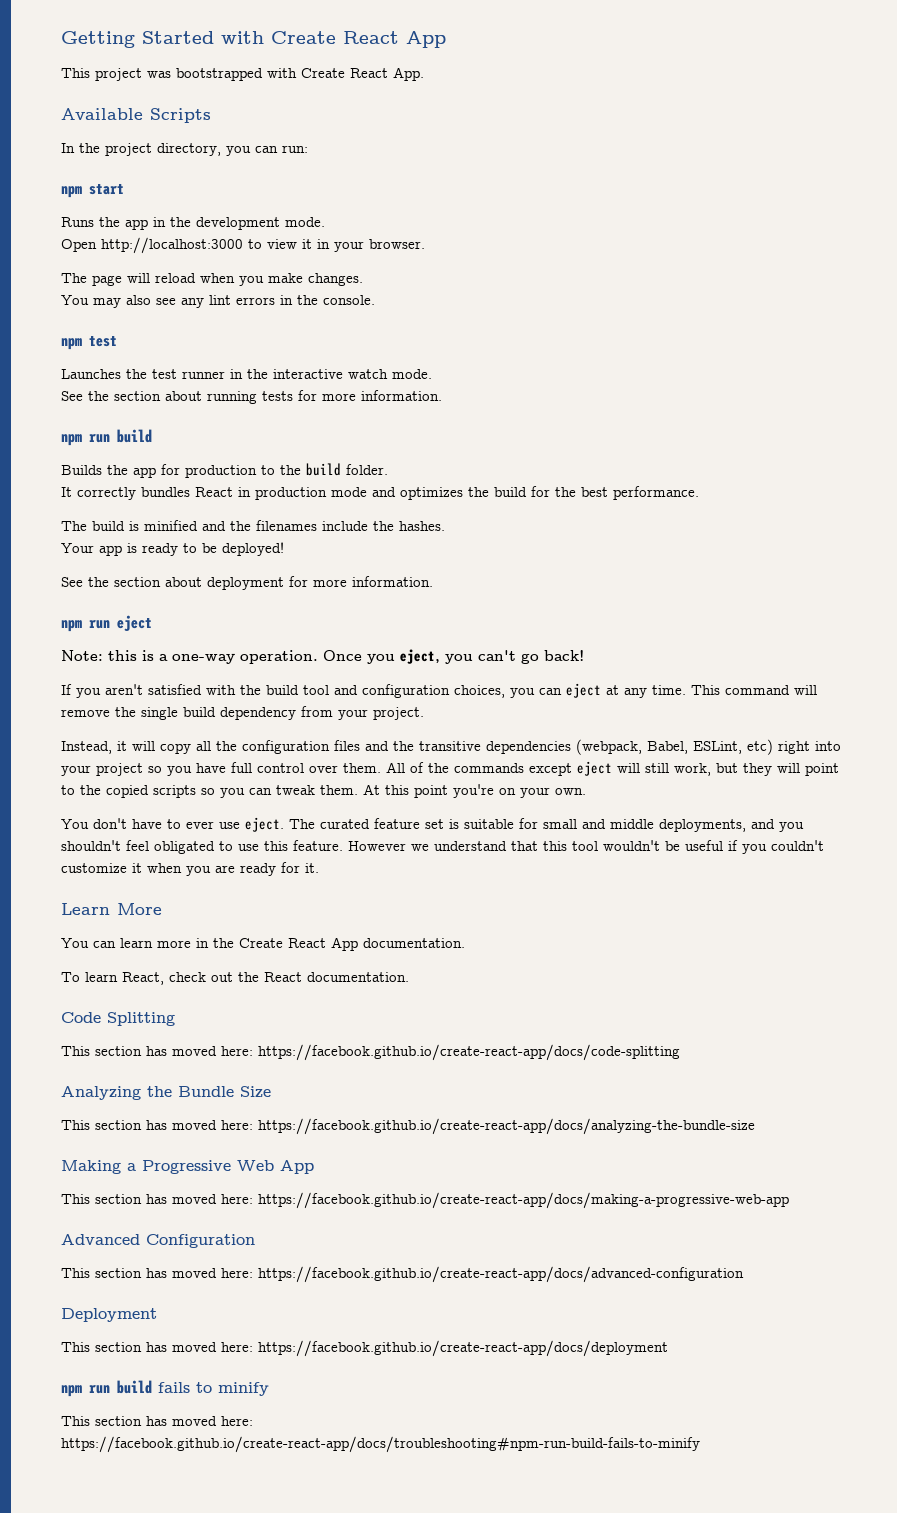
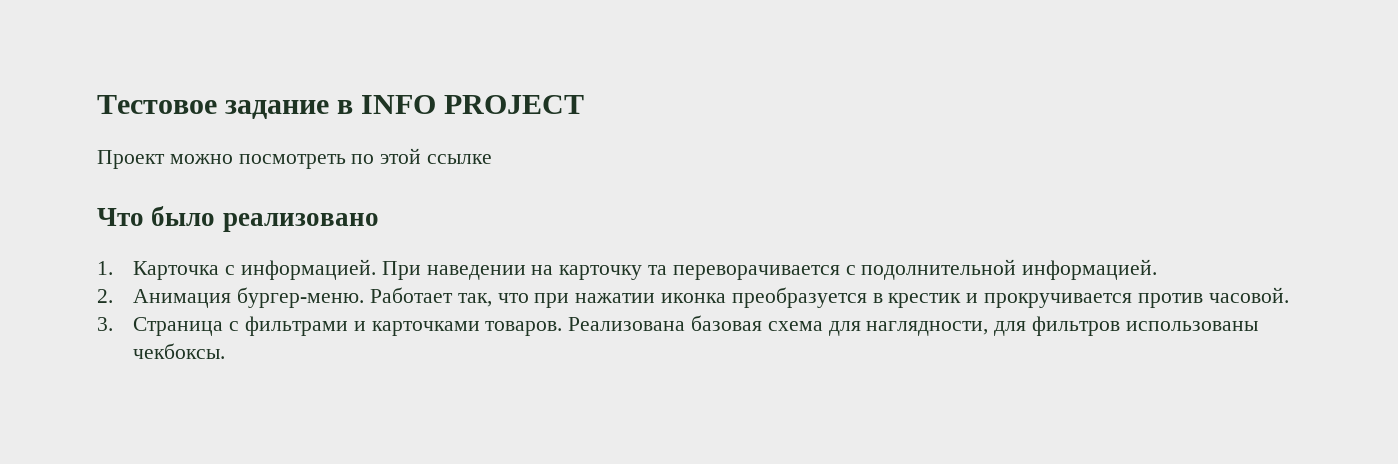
[61,31,446,48] [61,67,424,81] [61,108,211,123] [61,143,308,156] [61,184,124,198] [61,217,325,230] [61,237,425,254] [61,273,363,286] [61,295,375,308] [61,336,117,350] [61,369,432,379] [61,390,442,404] [61,429,152,446] [61,463,388,478] [61,486,699,500] [61,520,445,531] [61,542,284,556] [61,576,433,590] [61,615,152,632] [61,649,584,664] [61,683,817,698] [61,706,424,720] [61,739,841,755] [61,761,839,776] [61,784,586,798] [61,817,804,832] [61,840,824,854] [61,862,319,876] [61,903,162,915] [61,937,465,951] [61,972,409,985] [61,1012,175,1026] [61,1044,680,1061] [61,1086,271,1100] [61,1118,755,1135] [61,1160,314,1174] [61,1192,789,1209] [61,1234,255,1248] [61,1266,744,1283] [61,1308,157,1322] [61,1340,668,1357] [61,1380,269,1397] [61,1416,253,1426] [61,1436,700,1453] Getting Started with Create React App // This project was bootstrapped with Create React App. // Available Scripts // In the project directory, you can run: // npm start // Runs the app in the development mode. // Open http://localhost:3000 to view it in your browser. // The page will reload when you make changes. // You may also see any lint errors in the console. // npm test // Launches the test runner in the interactive watch mode. // See the section about running tests for more information. // npm run build // Builds the app for production to the build folder. // It correctly bundles React in production mode and optimizes the build for the best performance. // The build is minified and the filenames include the hashes. // Your app is ready to be deployed! // See the section about deployment for more information. // npm run eject // Note: this is a one-way operation. Once you eject, you can't go back! // If you aren't satisfied with the build tool and configuration choices, you can eject at any time. This command will remove the single build dependency from your project. // Instead, it will copy all the configuration files and the transitive dependencies (webpack, Babel, ESLint, etc) right into your project so you have full control over them. All of the commands except eject will still work, but they will point to the copied scripts so you can tweak them. At this point you're on your own. // You don't have to ever use eject. The curated feature set is suitable for small and middle deployments, and you shouldn't feel obligated to use this feature. However we understand that this tool wouldn't be useful if you couldn't customize it when you are ready for it. // Learn More // You can learn more in the Create React App documentation. // To learn React, check out the React documentation. // Code Splitting // This section has moved here: https://facebook.github.io/create-react-app/docs/code-splitting // Analyzing the Bundle Size // This section has moved here: https://facebook.github.io/create-react-app/docs/analyzing-the-bundle-size // Making a Progressive Web App // This section has moved here: https://facebook.github.io/create-react-app/docs/making-a-progressive-web-app // Advanced Configuration // This section has moved here: https://facebook.github.io/create-react-app/docs/advanced-configuration // Deployment // This section has moved here: https://facebook.github.io/create-react-app/docs/deployment // npm run build fails to minify // This section has moved here: https://facebook.github.io/create-react-app/docs/troubleshooting#npm-run-build-fails-to-minify -> [97,95,585,119] [97,148,493,169] [97,206,379,232] [97,259,1158,280] [97,287,1289,308] [97,315,1258,336] [133,343,226,359] Тестовое задание в INFO PROJECT // Проект можно посмотреть по этой ссылке // Что было реализовано // 1. Карточка с информацией. При наведении на карточку та переворачивается с подолнительной информацией. // 2. Анимация бургер-меню. Работает так, что при нажатии иконка преобразуется в крестик и прокручивается против часовой. // 3. Страница с фильтрами и карточками товаров. Реализована базовая схема для наглядности, для фильтров использованы чекбоксы.

